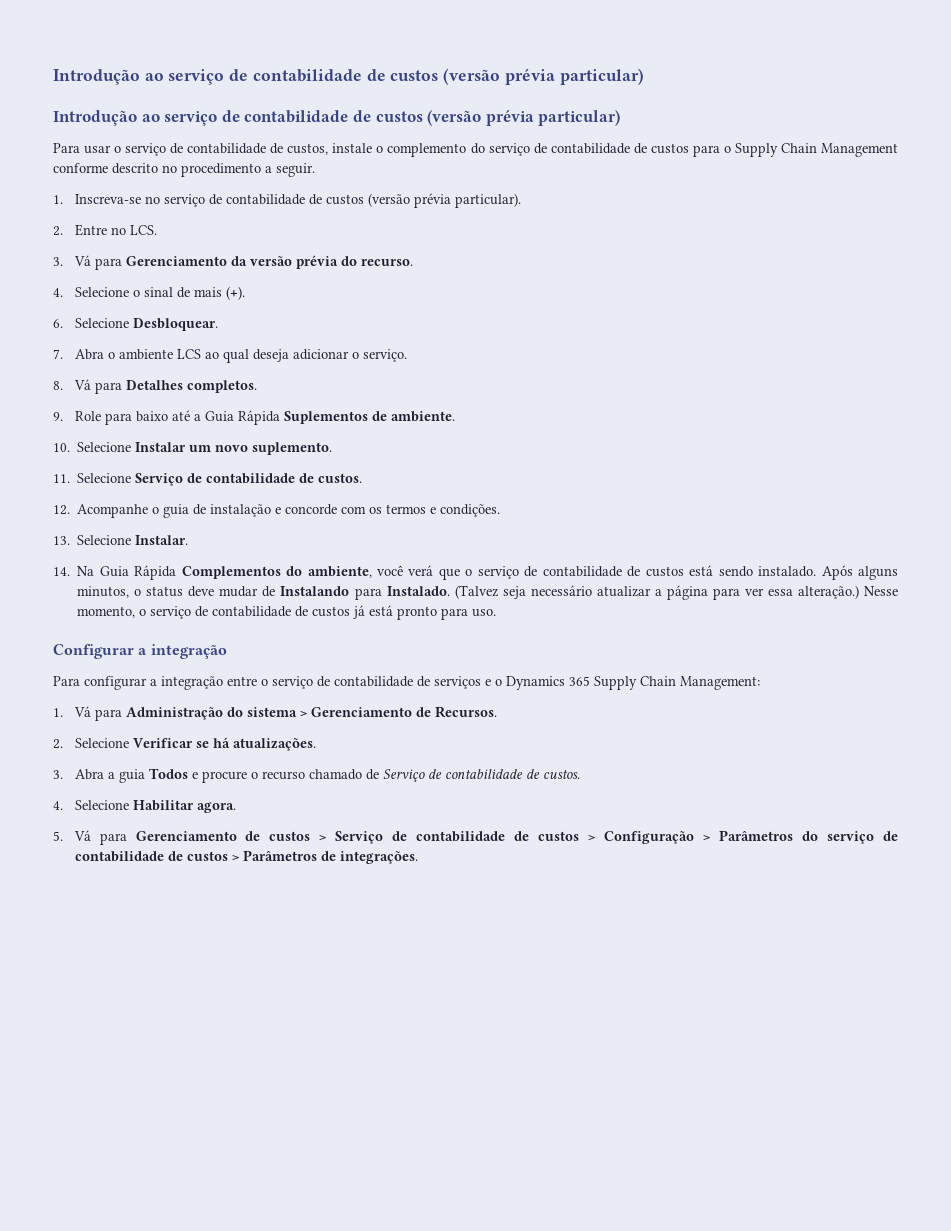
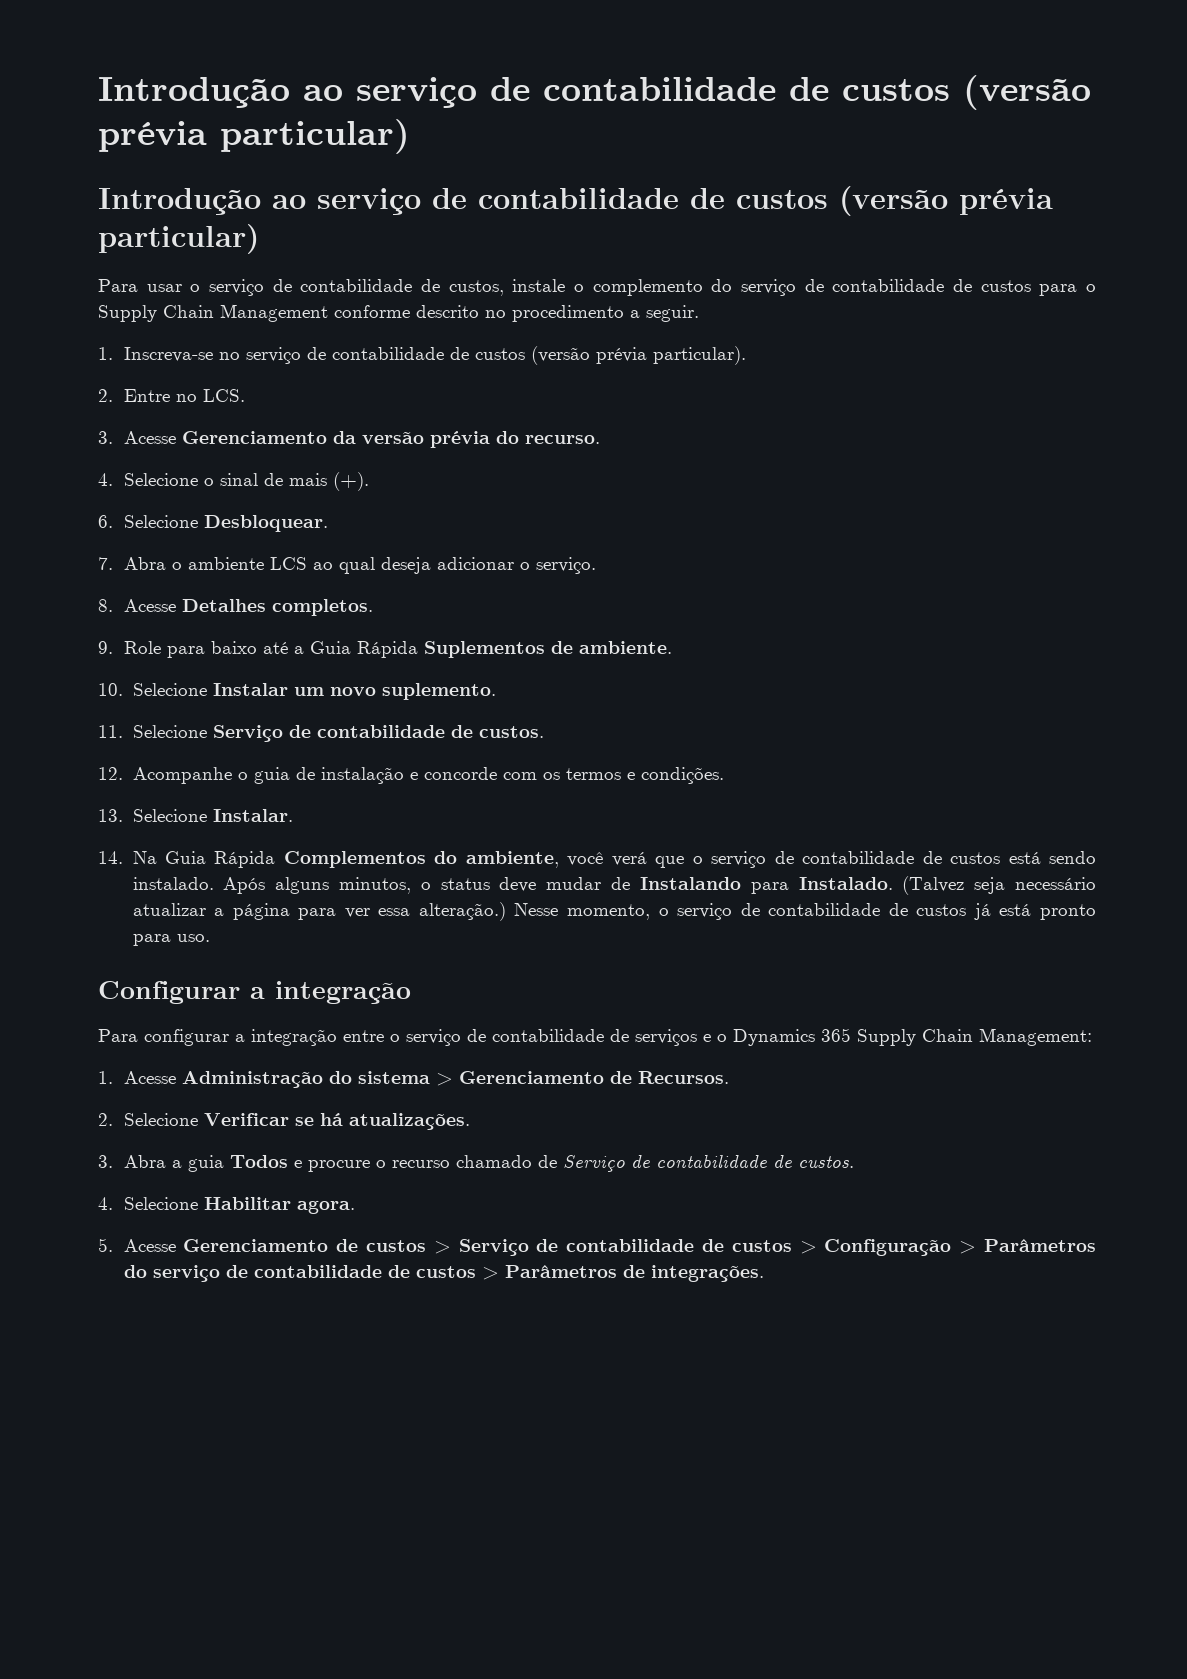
[73,255,122,270] Vá para -> [123,431,176,444] Acesse
[73,379,122,394] Vá para -> [123,599,176,612] Acesse
[73,706,122,721] Vá para -> [123,1071,176,1084] Acesse
[73,830,127,845] Vá para -> [123,1239,176,1252] Acesse

